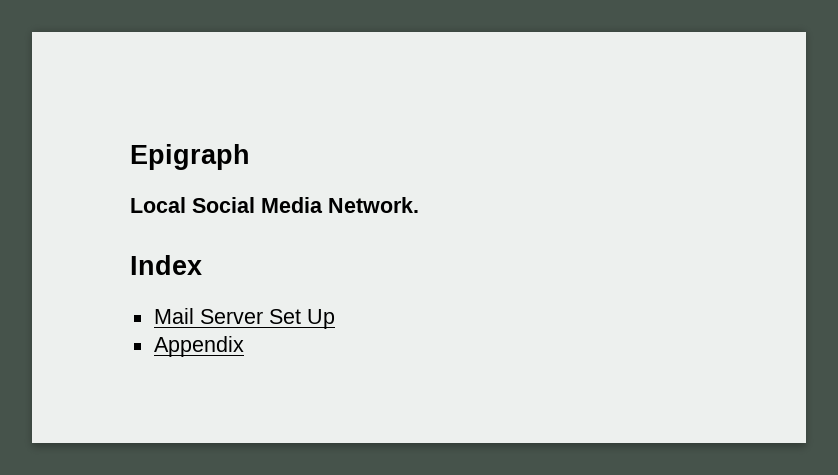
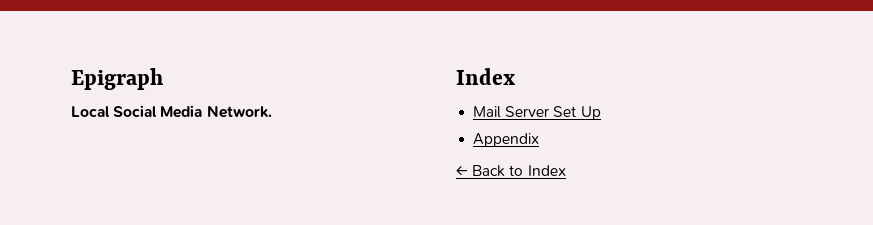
(244, 346) none -> [456,165,566,177] // ← Back to Index

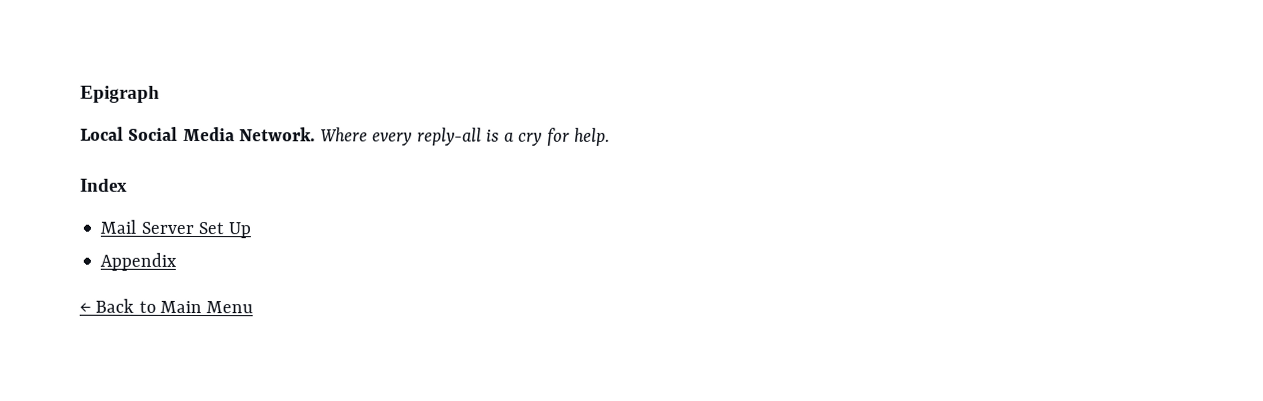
(272, 112) none -> [320,127,610,146] Where every reply-all is a cry for help.
[527,165,566,176] Index -> [159,300,254,314] Main Menu

